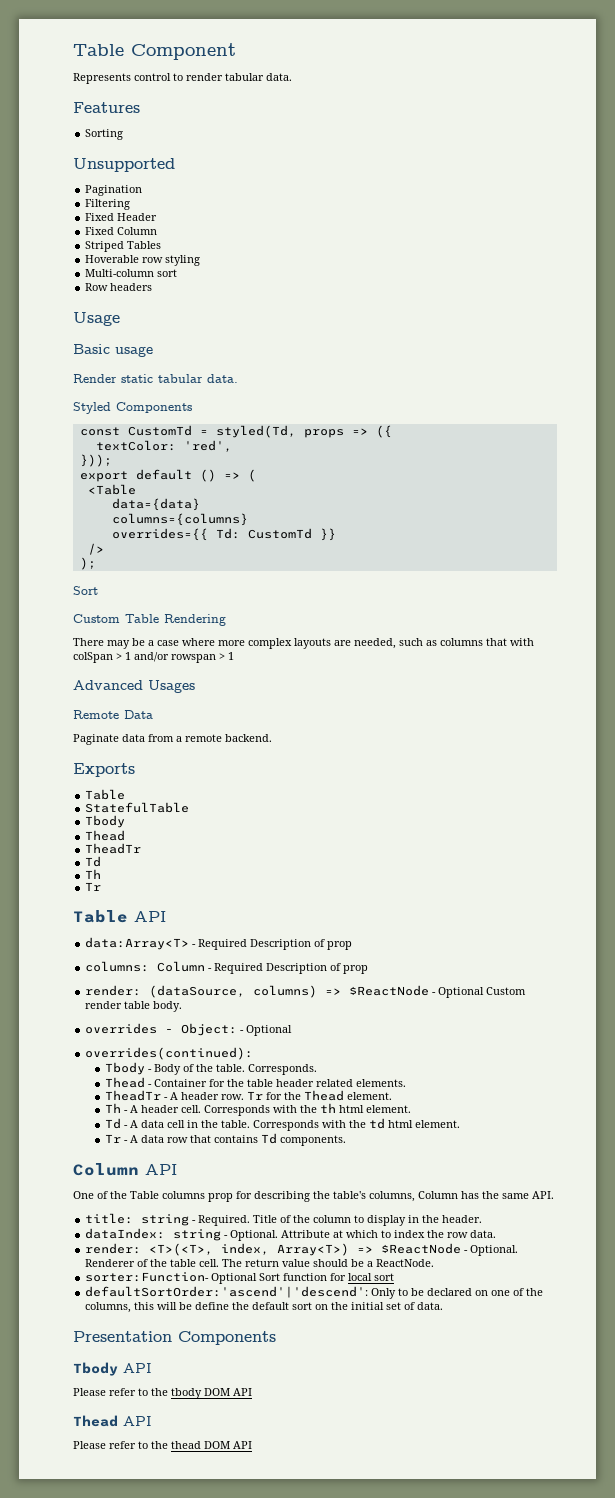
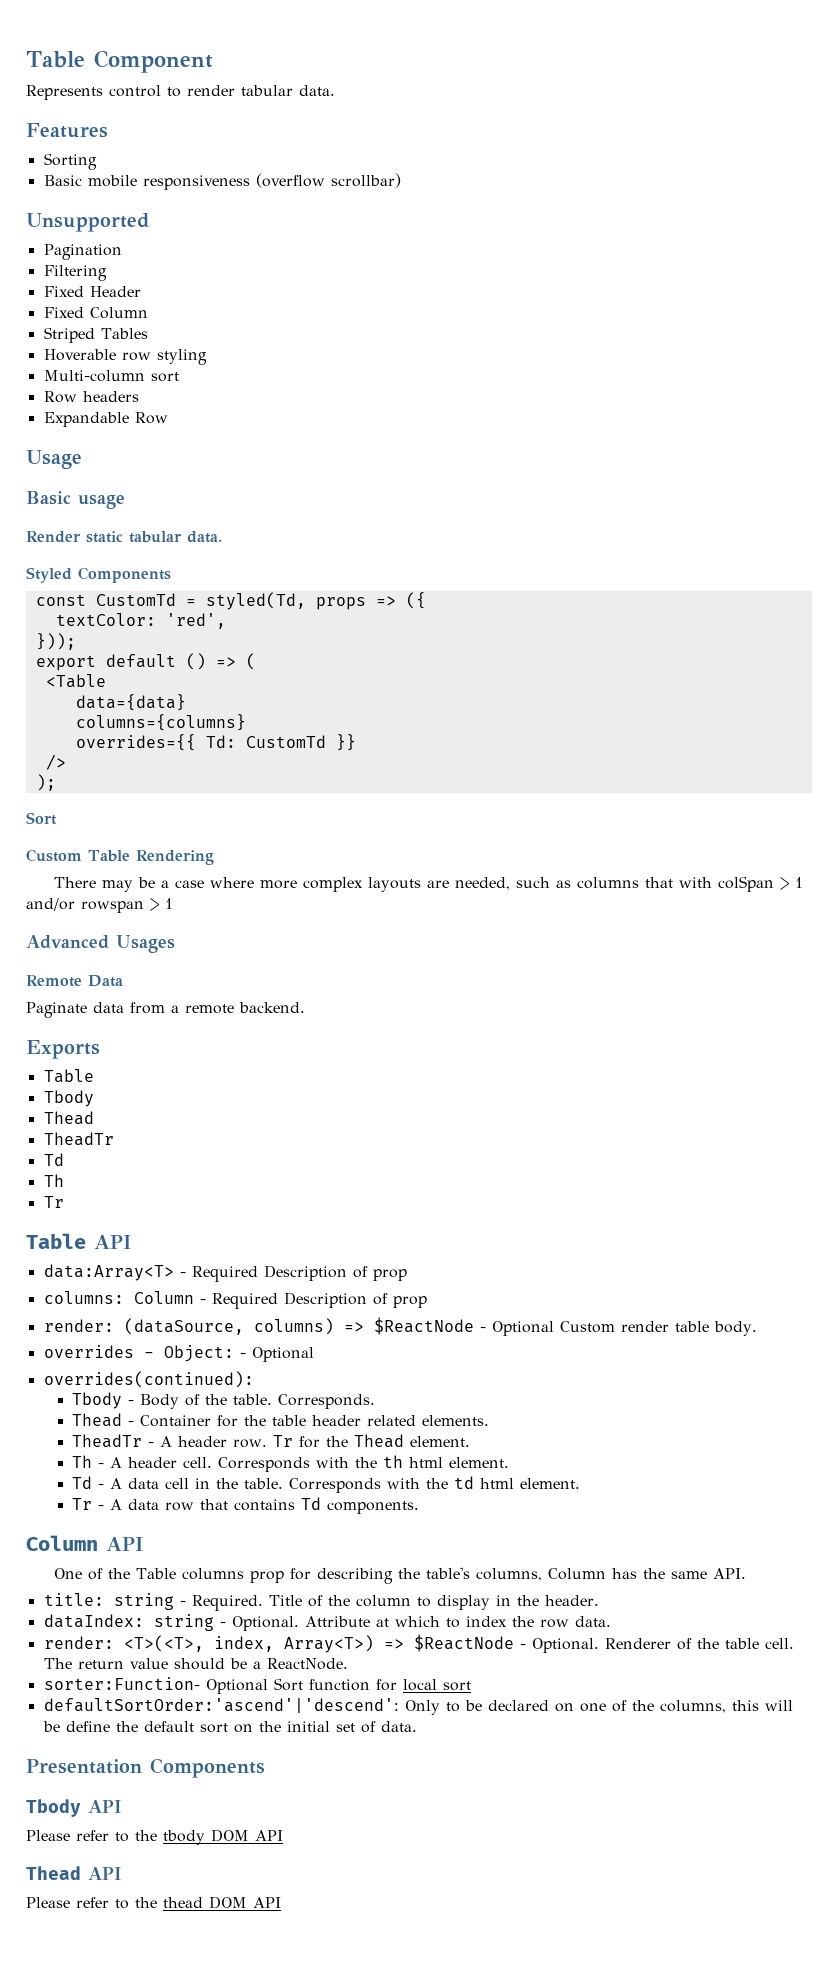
(124, 134) none -> [43,173,401,190] // Basic mobile responsiveness (overflow scrollbar)
(153, 287) none -> [43,412,168,427] // Expandable Row
[85,802,190,813] // StatefulTable -> (94, 1076) none

